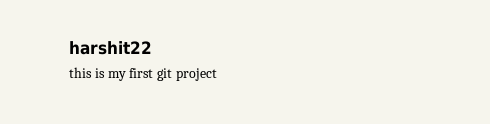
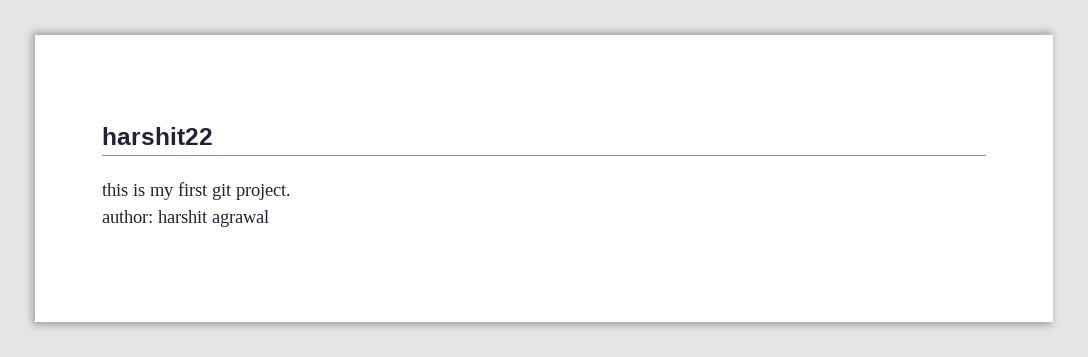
[175,68,217,81] project -> [236,184,291,200] [102,210,269,227] project. // author: harshit agrawal

